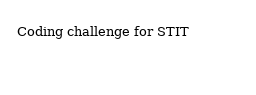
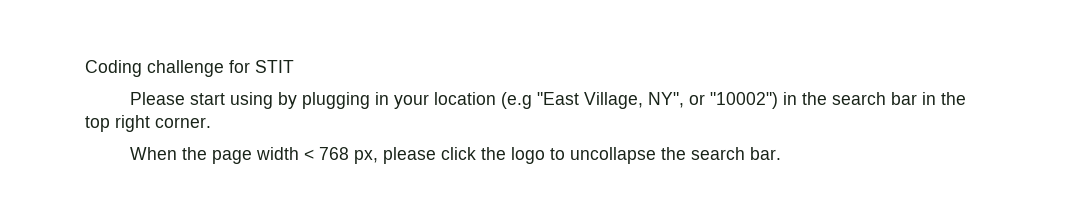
(189, 31) none -> [130,92,967,109] [85,115,211,132] [130,147,782,164] // Please start using by plugging in your location (e.g "East Village, NY", or "10002") in the search bar in the top right corner. // When the page width < 768 px, please click the logo to uncollapse the search bar.

